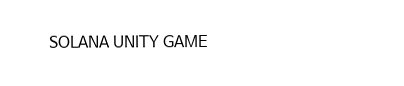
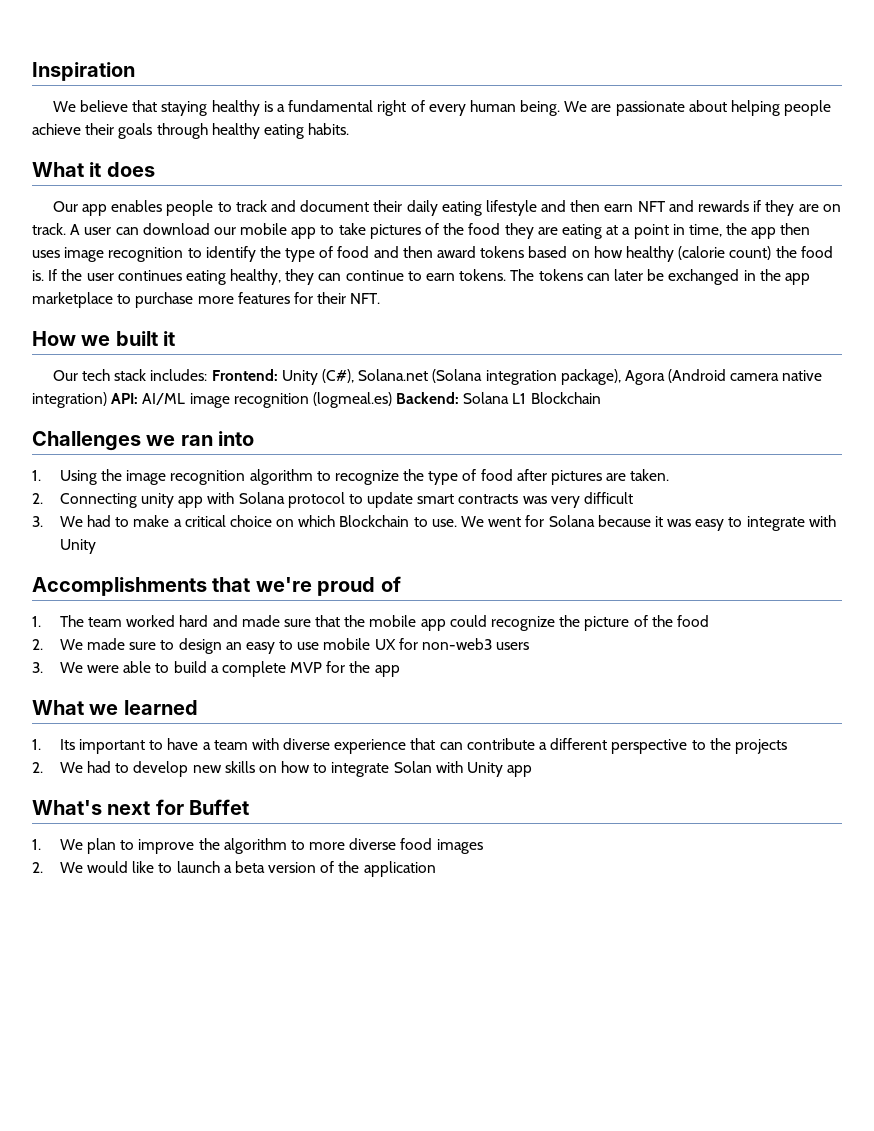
[48,34,210,49] SOLANA UNITY GAME -> [32,62,135,81] [52,100,832,116] [32,123,350,139] [32,162,155,177] [52,200,841,216] [32,223,811,239] [32,246,833,262] [32,269,810,285] [32,292,381,308] [32,331,176,346] [52,369,823,385] [32,392,601,408] [32,431,255,451] [32,469,670,485] [32,492,633,508] [32,515,836,531] [59,539,96,554] [32,576,401,596] [32,615,709,631] [32,638,530,654] [32,661,400,677] [32,700,198,715] [32,738,787,754] [32,761,533,777] [32,799,250,815] [32,838,483,854] [32,861,436,877] Inspiration // We believe that staying healthy is a fundamental right of every human being. We are passionate about helping people achieve their goals through healthy eating habits. // What it does // Our app enables people to track and document their daily eating lifestyle and then earn NFT and rewards if they are on track. A user can download our mobile app to take pictures of the food they are eating at a point in time, the app then uses image recognition to identify the type of food and then award tokens based on how healthy (calorie count) the food is. If the user continues eating healthy, they can continue to earn tokens. The tokens can later be exchanged in the app marketplace to purchase more features for their NFT. // How we built it // Our tech stack includes: Frontend: Unity (C#), Solana.net (Solana integration package), Agora (Android camera native integration) API: AI/ML image recognition (logmeal.es) Backend: Solana L1 Blockchain // Challenges we ran into // 1. Using the image recognition algorithm to recognize the type of food after pictures are taken. // 2. Connecting unity app with Solana protocol to update smart contracts was very difficult // 3. We had to make a critical choice on which Blockchain to use. We went for Solana because it was easy to integrate with Unity // Accomplishments that we're proud of // 1. The team worked hard and made sure that the mobile app could recognize the picture of the food // 2. We made sure to design an easy to use mobile UX for non-web3 users // 3. We were able to build a complete MVP for the app // What we learned // 1. Its important to have a team with diverse experience that can contribute a different perspective to the projects // 2. We had to develop new skills on how to integrate Solan with Unity app // What's next for Buffet // 1. We plan to improve the algorithm to more diverse food images // 2. We would like to launch a beta version of the application

